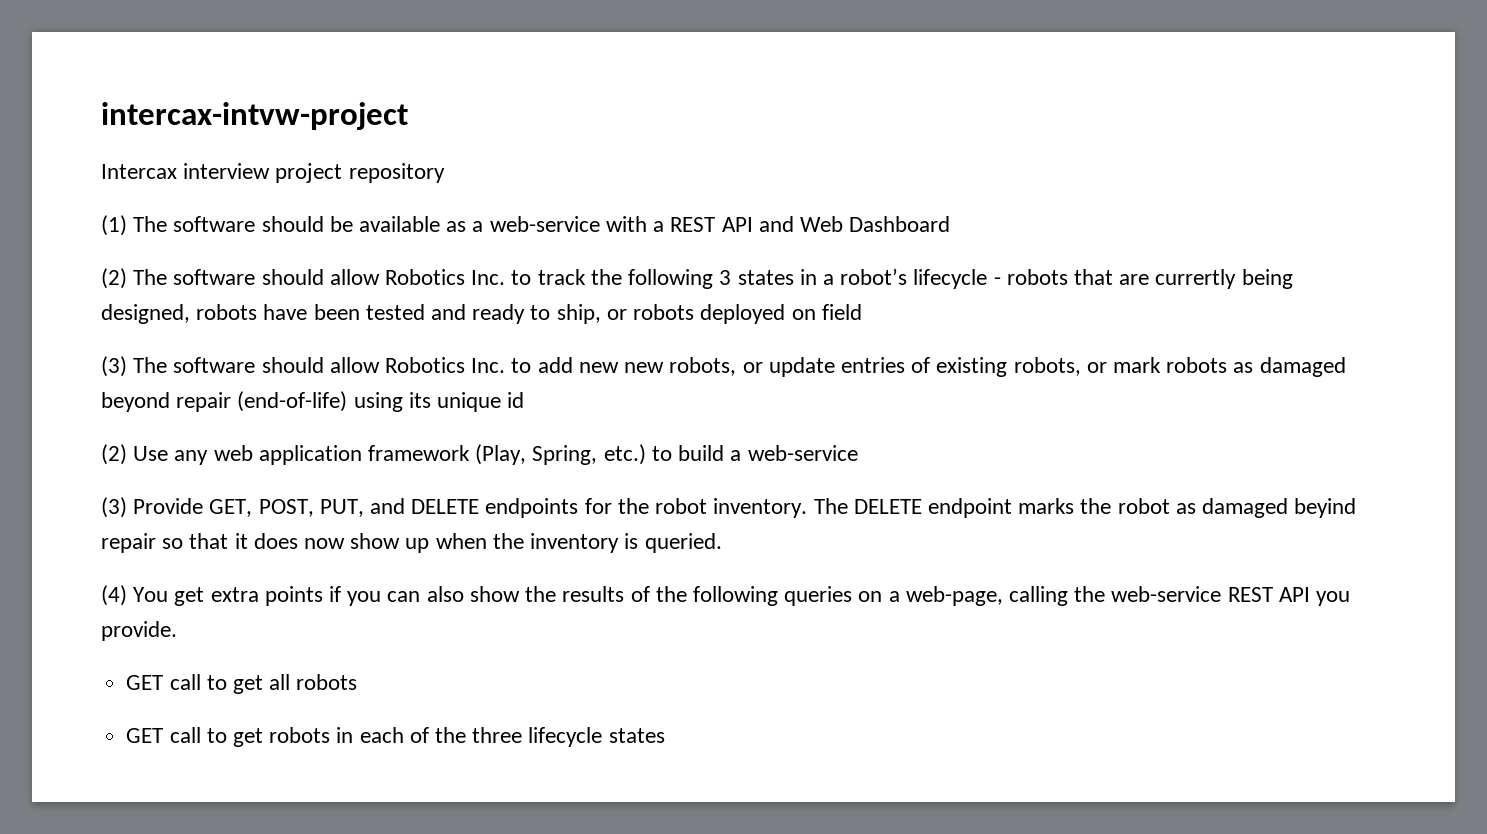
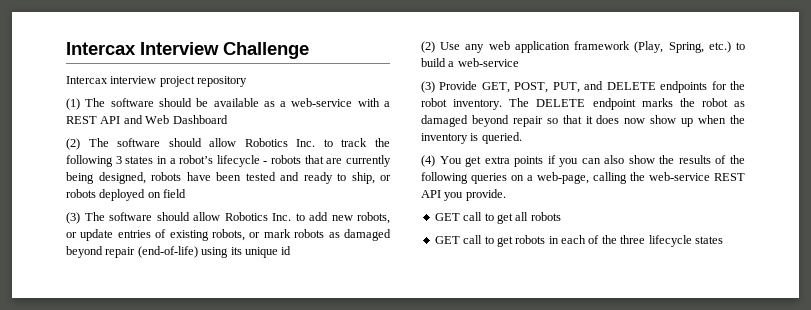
[101,102,408,130] intercax-intvw-project -> [66,42,309,59] Intercax Interview Challenge
[1155,269,1237,289] currertly -> [345,155,391,167] currently
[624,362,665,373] new -> (353, 218) none
[1294,498,1357,518] beyind -> [471,115,509,127] beyond

